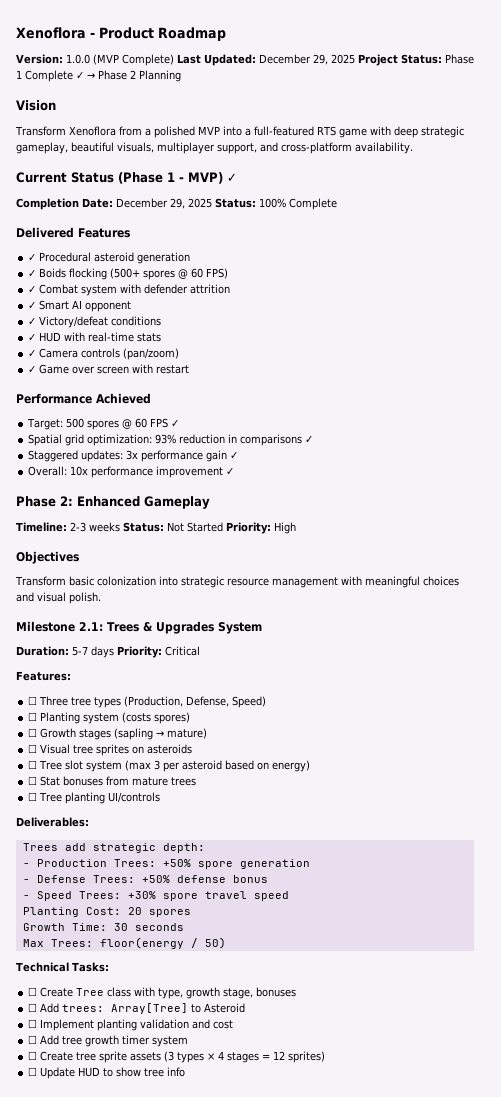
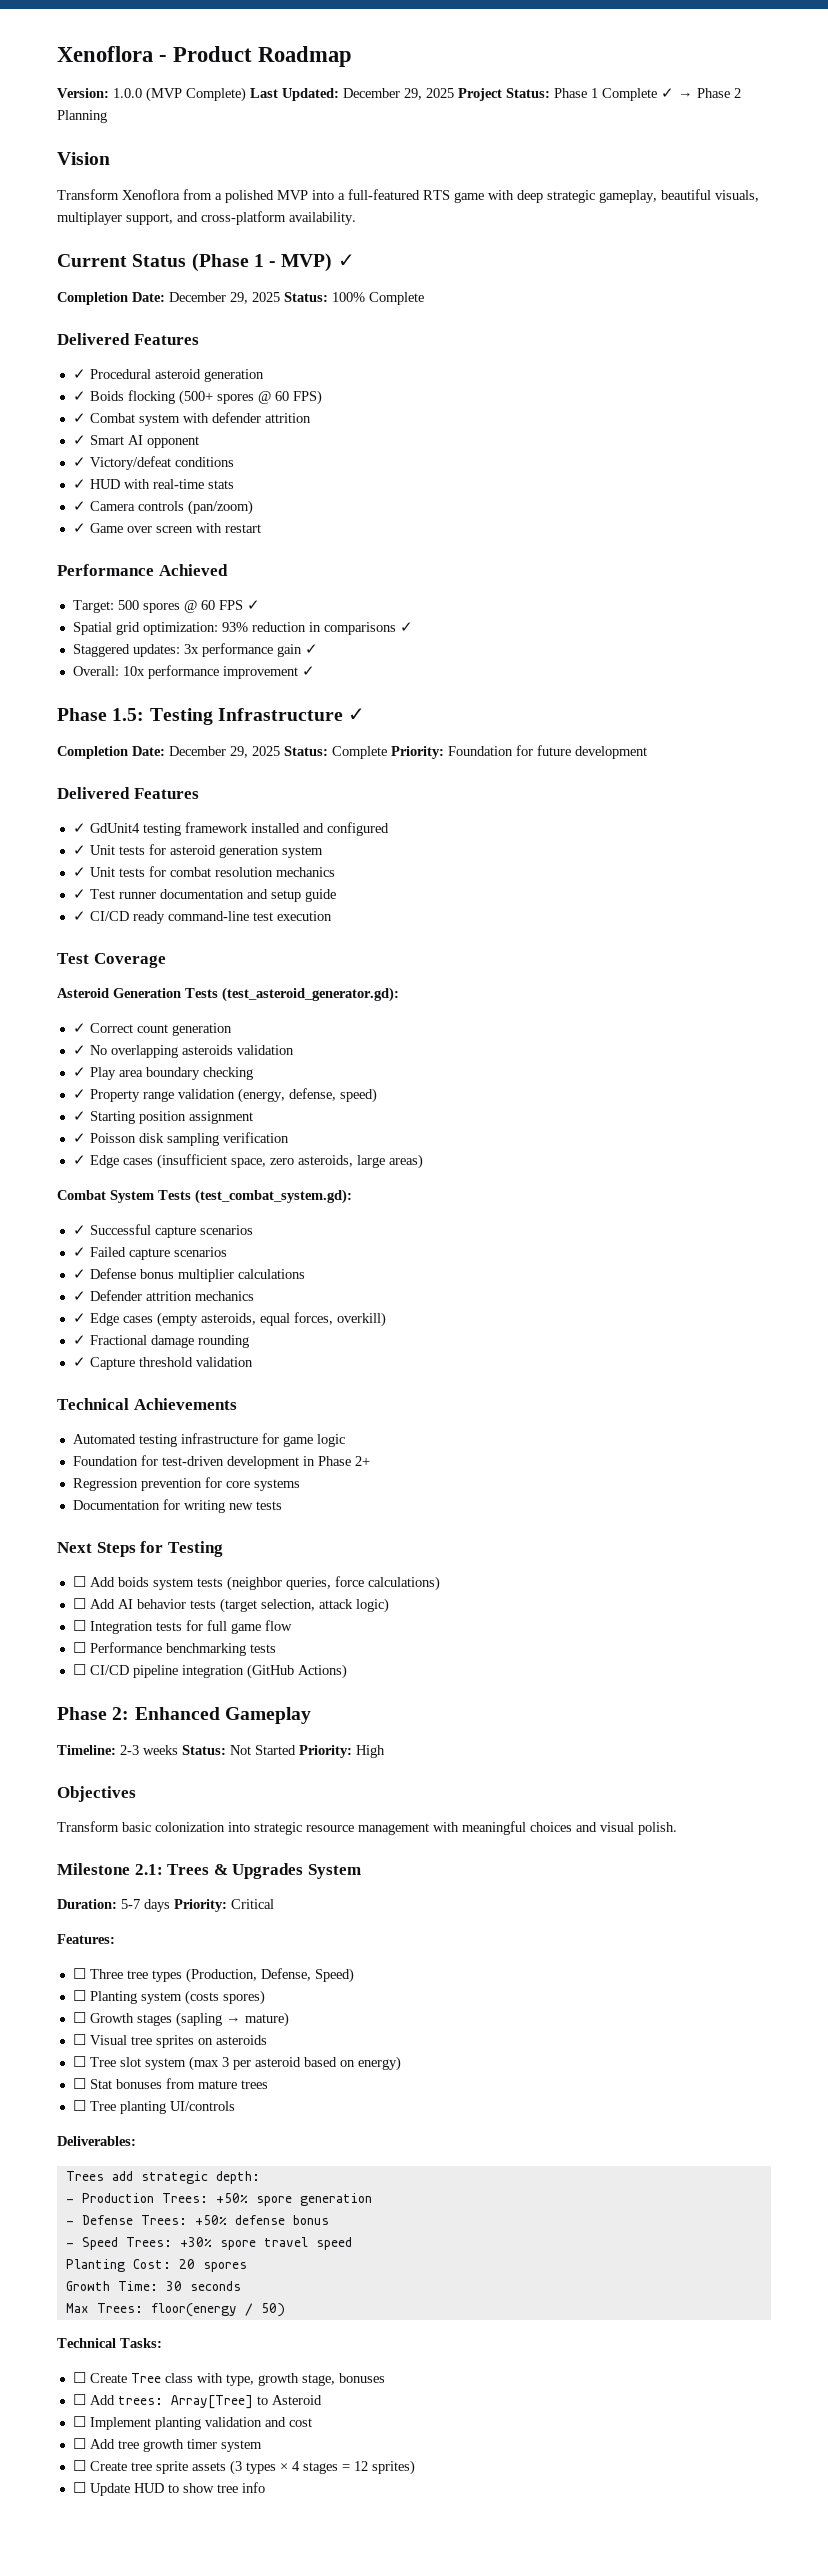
(235, 471) none -> [57,708,366,725] [57,745,647,759] [57,787,199,799] [72,822,389,836] [72,844,323,858] [72,866,335,877] [72,889,336,902] [72,911,332,924] [57,953,166,968] [57,987,399,1002] [72,1023,232,1036] [72,1045,294,1058] [72,1067,253,1080] [72,1088,377,1103] [72,1111,253,1124] [72,1132,289,1146] [72,1154,423,1169] [57,1189,352,1204] [72,1224,253,1238] [72,1247,227,1260] [72,1268,305,1282] [72,1290,254,1301] [72,1312,386,1327] [72,1335,249,1348] [72,1357,253,1370] [57,1398,237,1410] [72,1433,345,1447] [72,1455,370,1469] [72,1477,300,1491] [72,1499,282,1513] [57,1541,223,1557] [72,1576,440,1591] [72,1598,389,1613] [72,1620,292,1634] [72,1642,276,1656] [72,1664,347,1679] // Phase 1.5: Testing Infrastructure ✓ // Completion Date: December 29, 2025 Status: Complete Priority: Foundation for future development // Delivered Features // ✓ GdUnit4 testing framework installed and configured // ✓ Unit tests for asteroid generation system // ✓ Unit tests for combat resolution mechanics // ✓ Test runner documentation and setup guide // ✓ CI/CD ready command-line test execution // Test Coverage // Asteroid Generation Tests (test_asteroid_generator.gd): // ✓ Correct count generation // ✓ No overlapping asteroids validation // ✓ Play area boundary checking // ✓ Property range validation (energy, defense, speed) // ✓ Starting position assignment // ✓ Poisson disk sampling verification // ✓ Edge cases (insufficient space, zero asteroids, large areas) // Combat System Tests (test_combat_system.gd): // ✓ Successful capture scenarios // ✓ Failed capture scenarios // ✓ Defense bonus multiplier calculations // ✓ Defender attrition mechanics // ✓ Edge cases (empty asteroids, equal forces, overkill) // ✓ Fractional damage rounding // ✓ Capture threshold validation // Technical Achievements // Automated testing infrastructure for game logic // Foundation for test-driven development in Phase 2+ // Regression prevention for core systems // Documentation for writing new tests // Next Steps for Testing // ☐ Add boids system tests (neighbor queries, force calculations) // ☐ Add AI behavior tests (target selection, attack logic) // ☐ Integration tests for full game flow // ☐ Performance benchmarking tests // ☐ CI/CD pipeline integration (GitHub Actions)

